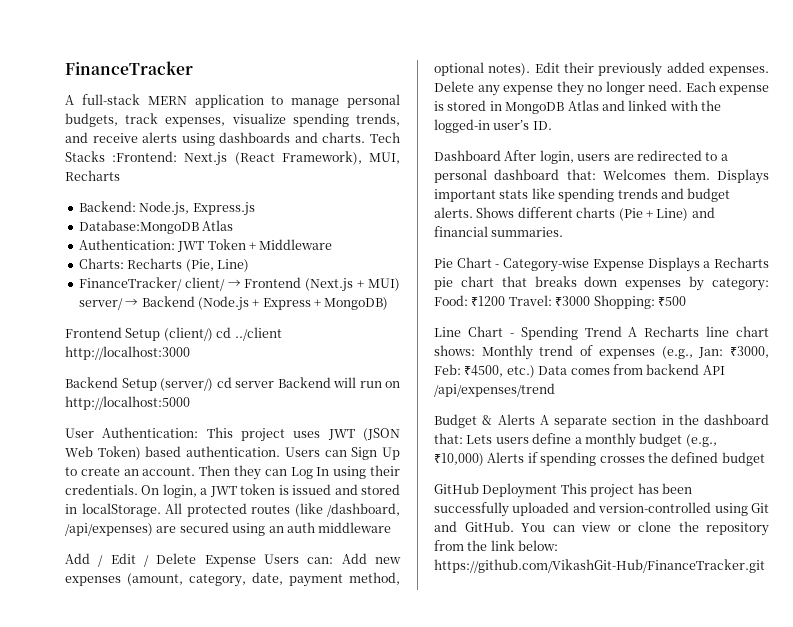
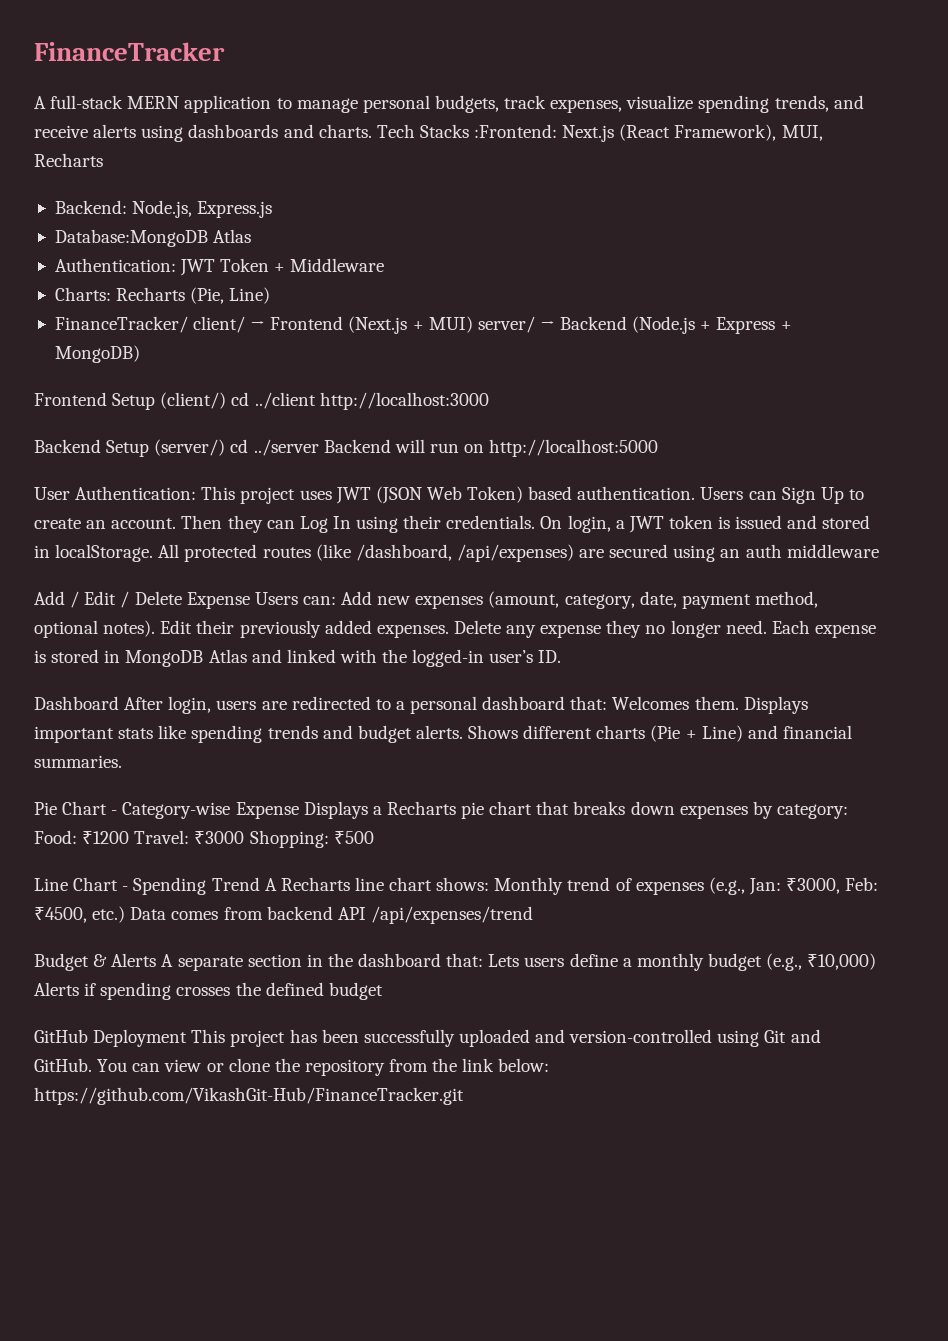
[235,381,274,388] server -> [253,439,319,456] ../server

